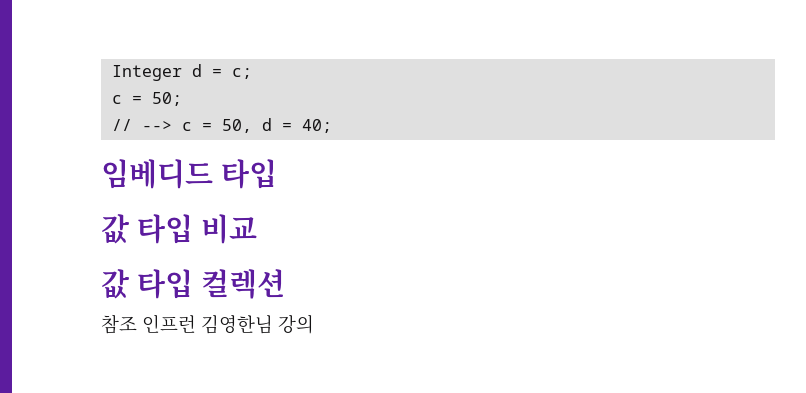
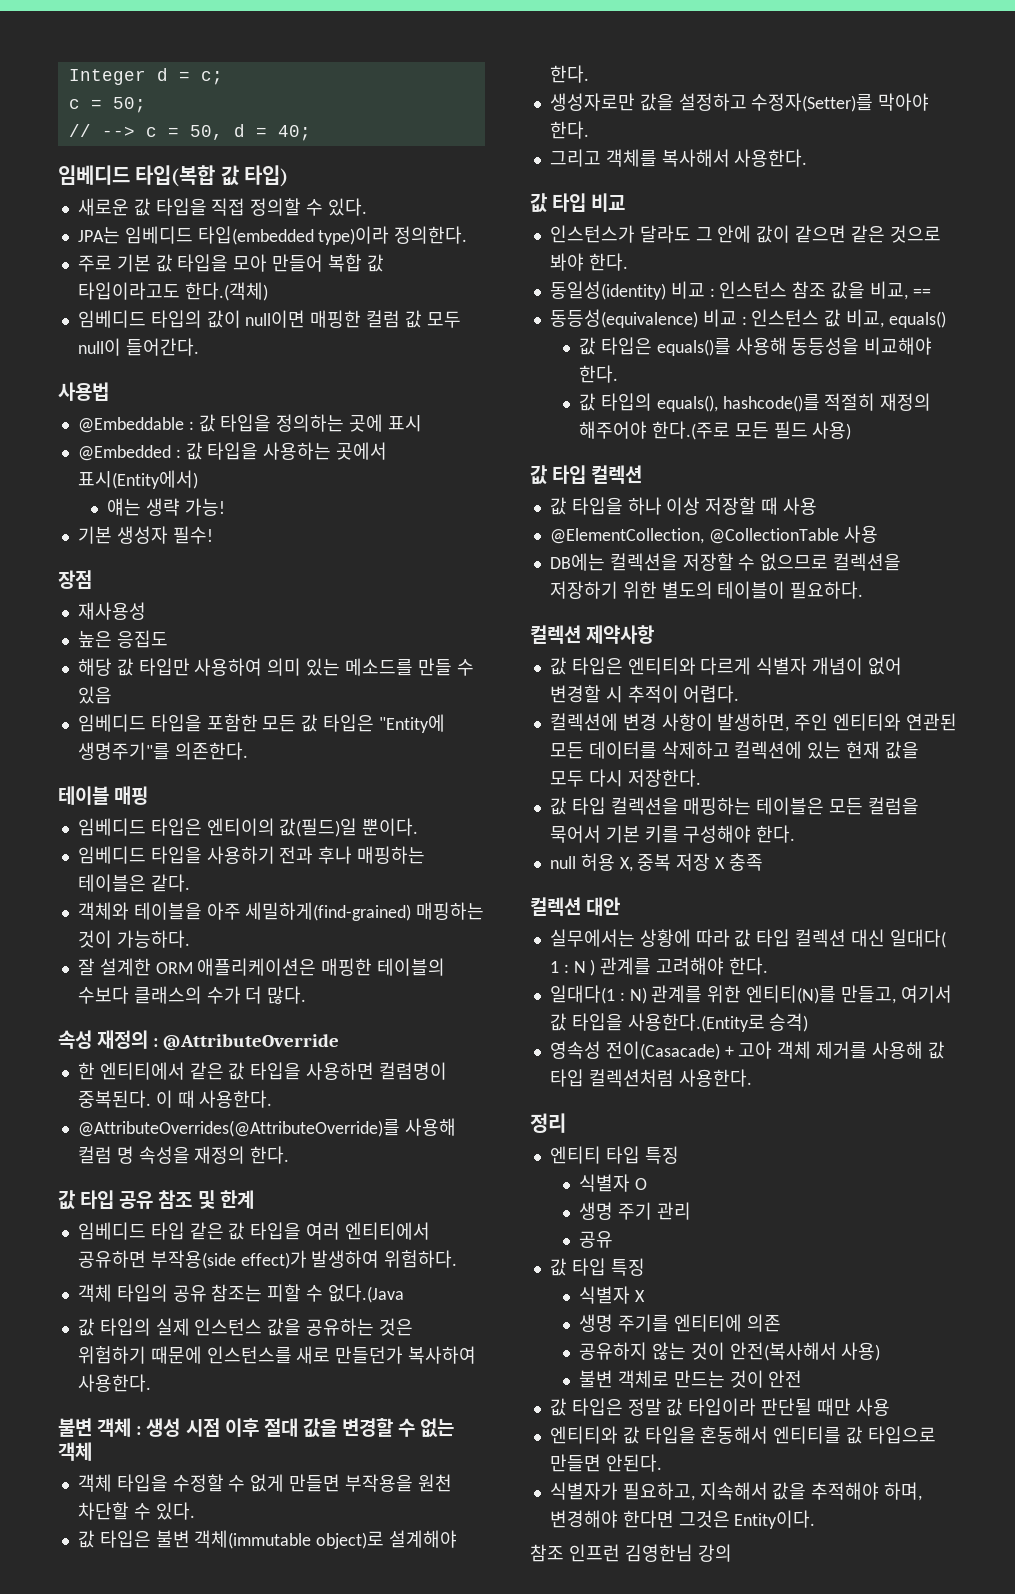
[220,159,277,189] [101,214,257,244] [101,269,285,299] 타입 // 값 타입 비교 // 값 타입 컬렉션 -> [135,165,289,187] [77,198,367,216] [77,226,468,245] [77,254,384,272] [77,282,268,301] [77,310,461,328] [77,338,199,356] [58,382,109,401] [77,414,422,433] [77,442,388,461] [77,470,198,489] [106,498,225,516] [77,526,213,544] [58,570,92,589] [77,602,146,620] [77,630,168,648] [77,658,474,676] [77,686,112,704] [77,714,445,733] [77,742,248,760] [58,786,149,805] [77,818,419,837] [77,846,426,864] [77,874,190,892] [77,902,485,921] [77,930,190,948] [77,958,446,976] [77,986,307,1004] [58,1030,340,1051] [77,1062,447,1080] [77,1090,273,1108] [77,1118,456,1137] [77,1146,290,1164] [58,1190,254,1210] [77,1222,430,1240] [77,1250,458,1269] [77,1284,404,1303] [77,1318,413,1336] [77,1346,477,1364] [77,1374,151,1392] [58,1418,455,1438] [58,1442,92,1461] [77,1474,452,1492] [77,1502,195,1520] [77,1530,458,1549] [549,65,589,83] [549,93,930,112] [549,121,589,139] [549,149,808,167] [530,193,626,213] [549,225,941,243] [549,253,628,271] [549,281,931,300] [549,309,946,328] [578,337,933,356] [578,365,618,383] [578,393,932,412] [578,421,852,440] [530,465,643,485] [549,497,817,515] [549,525,878,544] [549,553,902,571] [549,581,864,599] [530,625,655,644] [549,657,902,675] [549,685,740,703] [549,713,957,732] [549,741,919,759] [549,769,701,787] [549,797,919,815] [549,825,796,843] [549,853,763,872] [530,897,621,916] [549,929,946,948] [549,957,768,976] [549,985,952,1004] [549,1013,809,1032] [549,1041,945,1060] [549,1069,752,1087] [530,1113,566,1133] [549,1146,679,1164] [578,1174,647,1192] [578,1202,691,1220] [578,1231,613,1248] [549,1258,645,1276] [578,1286,645,1304] [578,1314,781,1332] [578,1342,881,1361] [578,1370,803,1388] [549,1398,890,1416] [549,1426,936,1444] [549,1454,662,1472] [549,1482,923,1501] [549,1510,816,1529] 타입(복합 값 타입) // 새로운 값 타입을 직접 정의할 수 있다. // JPA는 임베디드 타입(embedded type)이라 정의한다. // 주로 기본 값 타입을 모아 만들어 복합 값 타입이라고도 한다.(객체) // 임베디드 타입의 값이 null이면 매핑한 컬럼 값 모두 null이 들어간다. // 사용법 // @Embeddable : 값 타입을 정의하는 곳에 표시 // @Embedded : 값 타입을 사용하는 곳에서 표시(Entity에서) // 얘는 생략 가능! // 기본 생성자 필수! // 장점 // 재사용성 // 높은 응집도 // 해당 값 타입만 사용하여 의미 있는 메소드를 만들 수 있음 // 임베디드 타입을 포함한 모든 값 타입은 "Entity에 생명주기"를 의존한다. // 테이블 매핑 // 임베디드 타입은 엔티이의 값(필드)일 뿐이다. // 임베디드 타입을 사용하기 전과 후나 매핑하는 테이블은 같다. // 객체와 테이블을 아주 세밀하게(find-grained) 매핑하는 것이 가능하다. // 잘 설계한 ORM 애플리케이션은 매핑한 테이블의 수보다 클래스의 수가 더 많다. // 속성 재정의 : @AttributeOverride // 한 엔티티에서 같은 값 타입을 사용하면 컬렴명이 중복된다. 이 때 사용한다. // @AttributeOverrides(@AttributeOverride)를 사용해 컬럼 명 속성을 재정의 한다. // 값 타입 공유 참조 및 한계 // 임베디드 타입 같은 값 타입을 여러 엔티티에서 공유하면 부작용(side effect)가 발생하여 위험하다. // 객체 타입의 공유 참조는 피할 수 없다.(Java // 값 타입의 실제 인스턴스 값을 공유하는 것은 위험하기 때문에 인스턴스를 새로 만들던가 복사하여 사용한다. // 불변 객체 : 생성 시점 이후 절대 값을 변경할 수 없는 객체 // 객체 타입을 수정할 수 없게 만들면 부작용을 원천 차단할 수 있다. // 값 타입은 불변 객체(immutable object)로 설계해야 한다. // 생성자로만 값을 설정하고 수정자(Setter)를 막아야 한다. // 그리고 객체를 복사해서 사용한다. // 값 타입 비교 // 인스턴스가 달라도 그 안에 값이 같으면 같은 것으로 봐야 한다. // 동일성(identity) 비교 : 인스턴스 참조 값을 비교, == // 동등성(equivalence) 비교 : 인스턴스 값 비교, equals() // 값 타입은 equals()를 사용해 동등성을 비교해야 한다. // 값 타입의 equals(), hashcode()를 적절히 재정의 해주어야 한다.(주로 모든 필드 사용) // 값 타입 컬렉션 // 값 타입을 하나 이상 저장할 때 사용 // @ElementCollection, @CollectionTable 사용 // DB에는 컬렉션을 저장할 수 없으므로 컬렉션을 저장하기 위한 별도의 테이블이 필요하다. // 컬렉션 제약사항 // 값 타입은 엔티티와 다르게 식별자 개념이 없어 변경할 시 추적이 어렵다. // 컬렉션에 변경 사항이 발생하면, 주인 엔티티와 연관된 모든 데이터를 삭제하고 컬렉션에 있는 현재 값을 모두 다시 저장한다. // 값 타입 컬렉션을 매핑하는 테이블은 모든 컬럼을 묵어서 기본 키를 구성해야 한다. // null 허용 X, 중복 저장 X 충족 // 컬렉션 대안 // 실무에서는 상황에 따라 값 타입 컬렉션 대신 일대다( 1 : N ) 관계를 고려해야 한다. // 일대다(1 : N) 관계를 위한 엔티티(N)를 만들고, 여기서 값 타입을 사용한다.(Entity로 승격) // 영속성 전이(Casacade) + 고아 객체 제거를 사용해 값 타입 컬렉션처럼 사용한다. // 정리 // 엔티티 타입 특징 // 식별자 O // 생명 주기 관리 // 공유 // 값 타입 특징 // 식별자 X // 생명 주기를 엔티티에 의존 // 공유하지 않는 것이 안전(복사해서 사용) // 불변 객체로 만드는 것이 안전 // 값 타입은 정말 값 타입이라 판단될 때만 사용 // 엔티티와 값 타입을 혼동해서 엔티티를 값 타입으로 만들면 안된다. // 식별자가 필요하고, 지속해서 값을 추적해야 하며, 변경해야 한다면 그것은 Entity이다.

